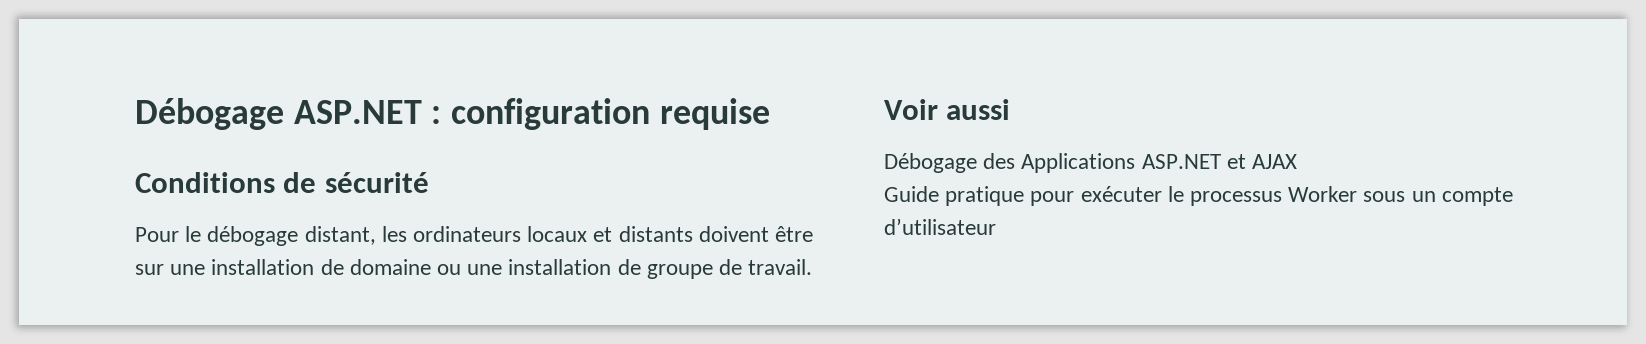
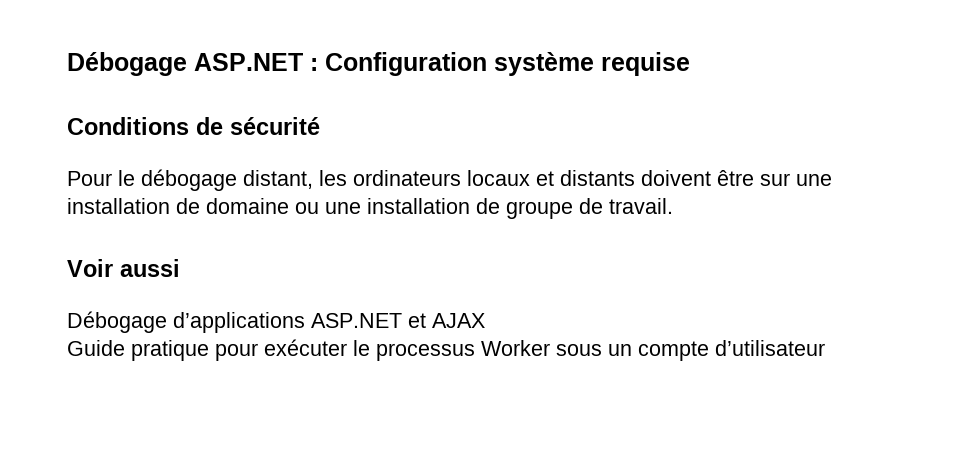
[451,98,651,130] configuration -> [325,52,594,76] Configuration système
[983,153,1136,173] des Applications -> [173,312,305,333] d’applications

